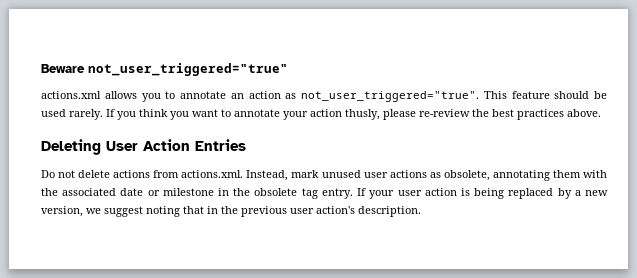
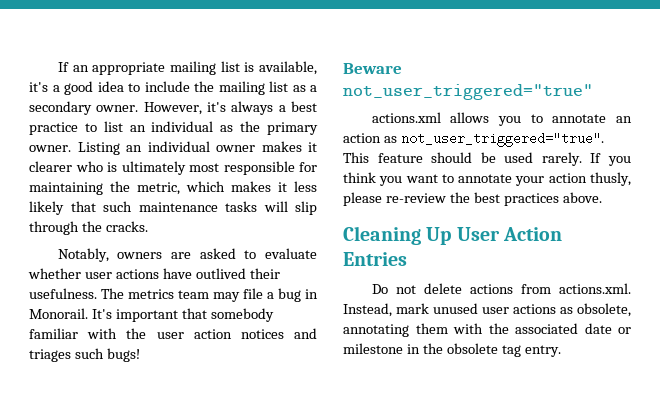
(41, 68) none -> [57,61,317,75] [29,81,317,95] [29,101,317,115] [29,121,318,135] [29,141,317,155] [29,161,317,175] [29,181,317,195] [29,201,317,215] [29,221,148,235] [57,248,317,262] [28,268,280,279] [29,288,318,302] [29,308,274,322] [29,328,317,339] [29,348,140,362] If an appropriate mailing list is available, it's a good idea to include the mailing list as a secondary owner. However, it's always a best practice to list an individual as the primary owner. Listing an individual owner makes it clearer who is ultimately most responsible for maintaining the metric, which makes it less likely that such maintenance tasks will slip through the cracks. // Notably, owners are asked to evaluate whether user actions have outlived their usefulness. The metrics team may file a bug in Monorail. It's important that somebody familiar with the user action notices and triages such bugs! //
[41,139,101,155] Deleting -> [343,226,452,245] Cleaning Up
[357,188,609,199] [41,206,421,217] If your user action is being replaced by a new version, we suggest noting that in the previous user action's description. -> (561, 351) none

